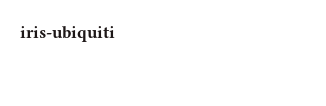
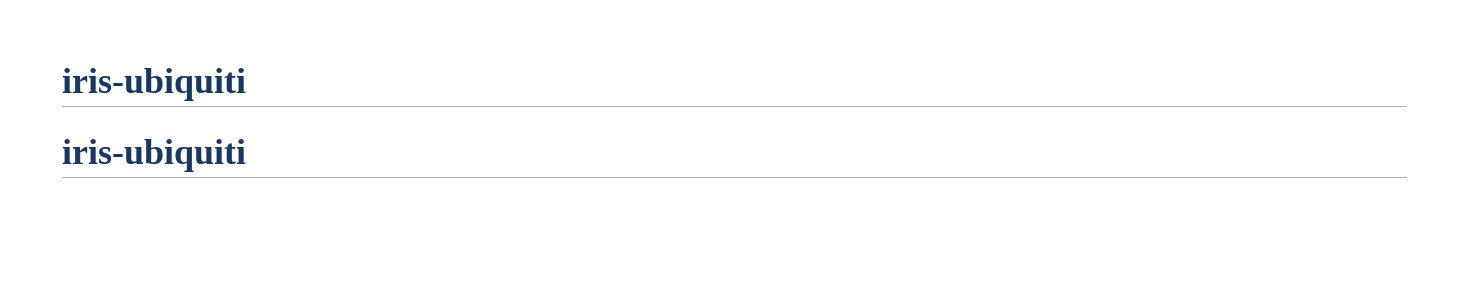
[20,26,115,42] iris-ubiquiti -> [62,68,246,101] [62,139,246,172] iris-ubiquiti // iris-ubiquiti

